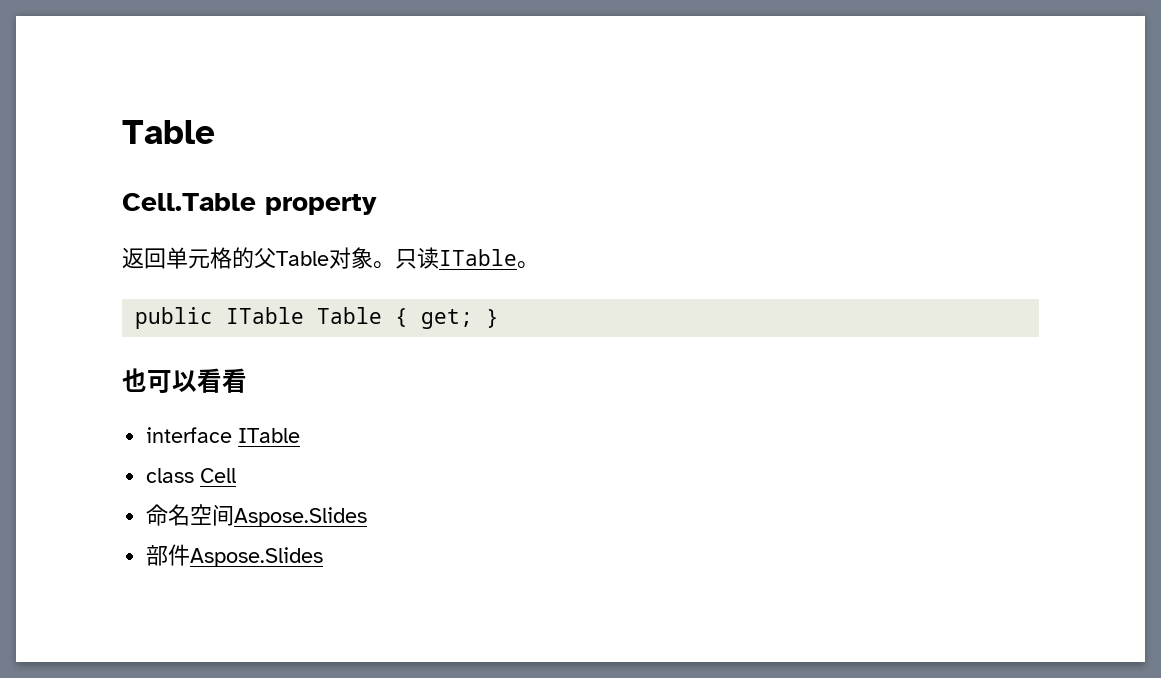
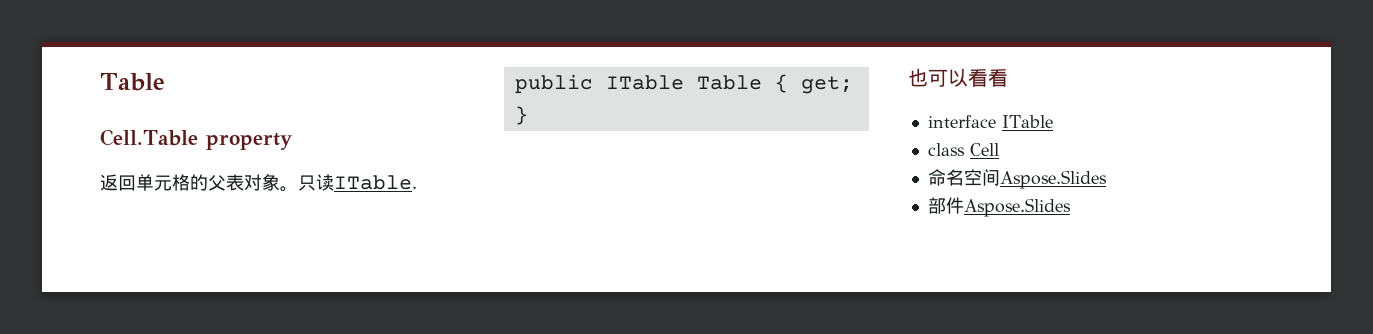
[276,251,329,266] Table -> [226,174,244,191] 表
[439,249,539,269] ITable。 -> [334,175,417,190] ITable.

